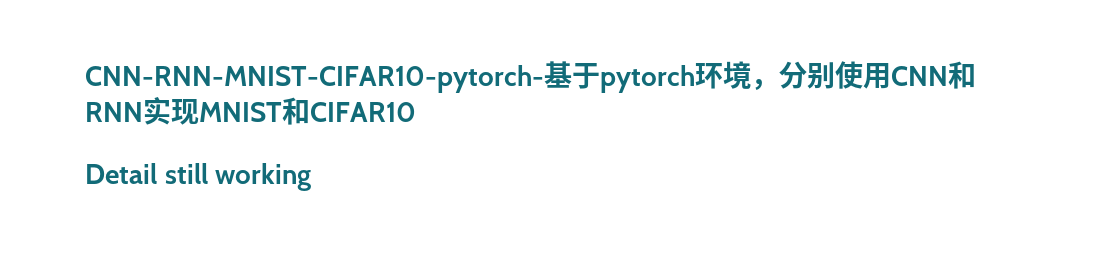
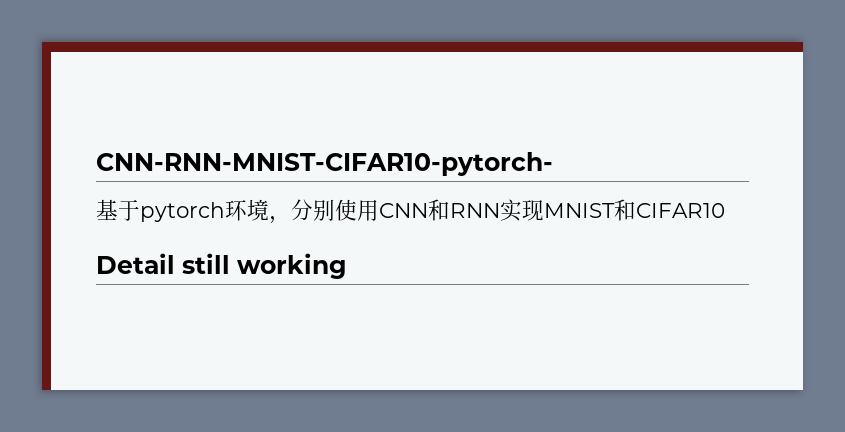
(544, 79) none -> (553, 164) //

